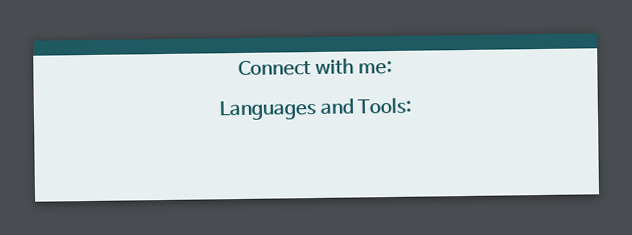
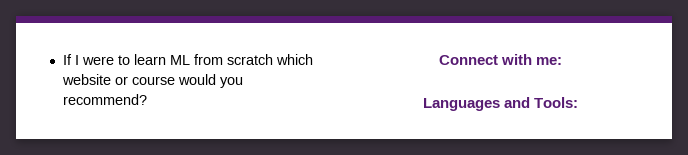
(238, 68) none -> [62,54,313,65] [61,74,243,88] [62,94,147,105] If I were to learn ML from scratch which website or course would you recommend? //

